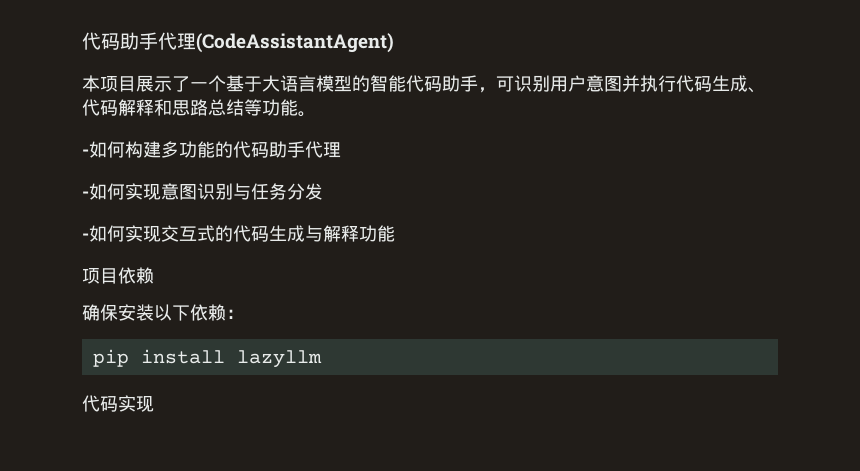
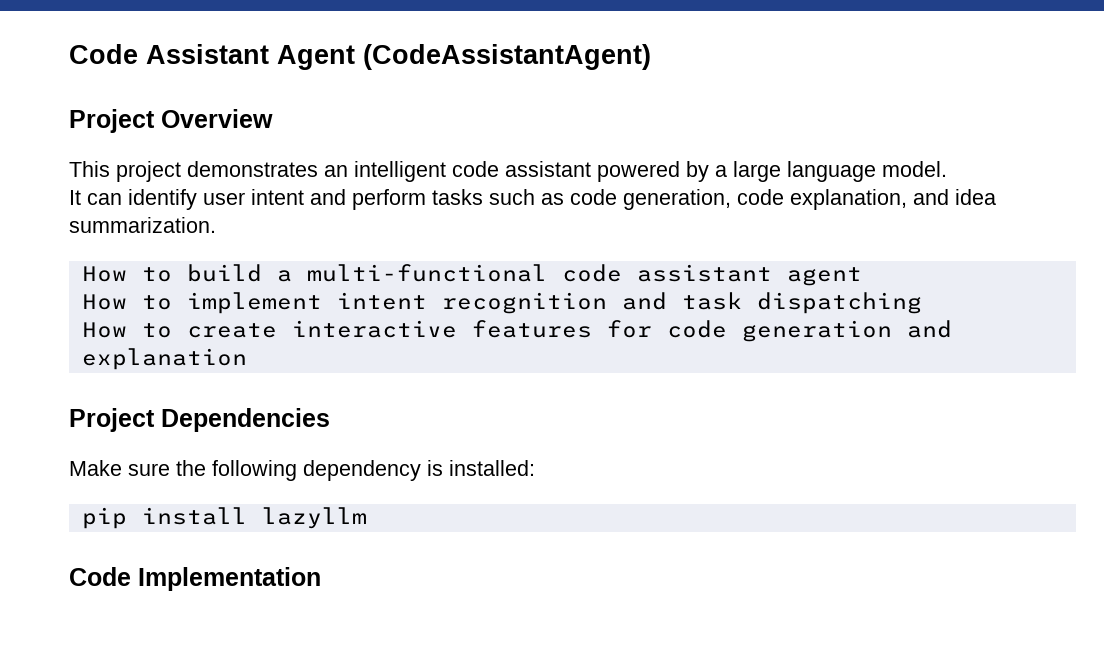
[82,32,394,53] [82,75,766,93] [82,99,316,117] [82,141,341,158] [82,183,323,200] [82,225,395,242] [82,267,154,284] [82,304,244,321] 代码助手代理(CodeAssistantAgent) // 本项目展示了一个基于大语言模型的智能代码助手，可识别用户意图并执行代码生成、代码解释和思路总结等功能。 // -如何构建多功能的代码助手代理 // -如何实现意图识别与任务分发 // -如何实现交互式的代码生成与解释功能 // 项目依赖 // 确保安装以下依赖： -> [69,44,651,70] [69,109,273,133] [69,161,947,182] [69,189,996,210] [69,217,216,233] [81,264,862,286] [81,292,922,314] [81,320,952,342] [81,348,247,370] [69,408,330,432] [69,460,535,481] Code Assistant Agent (CodeAssistantAgent) // Project Overview // This project demonstrates an intelligent code assistant powered by a large language model. // It can identify user intent and perform tasks such as code generation, code explanation, and idea summarization. // How to build a multi-functional code assistant agent // How to implement intent recognition and task dispatching // How to create interactive features for code generation and explanation // Project Dependencies // Make sure the following dependency is installed:
[82,395,154,412] 代码实现 -> [69,567,321,591] Code Implementation

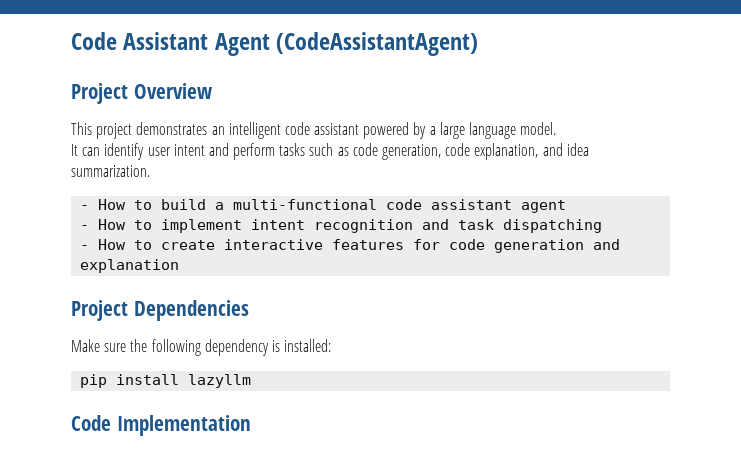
(216, 225) none -> [80,205,90,210] -
(862, 276) none -> [80,225,90,230] -
(922, 303) none -> [80,245,90,250] -

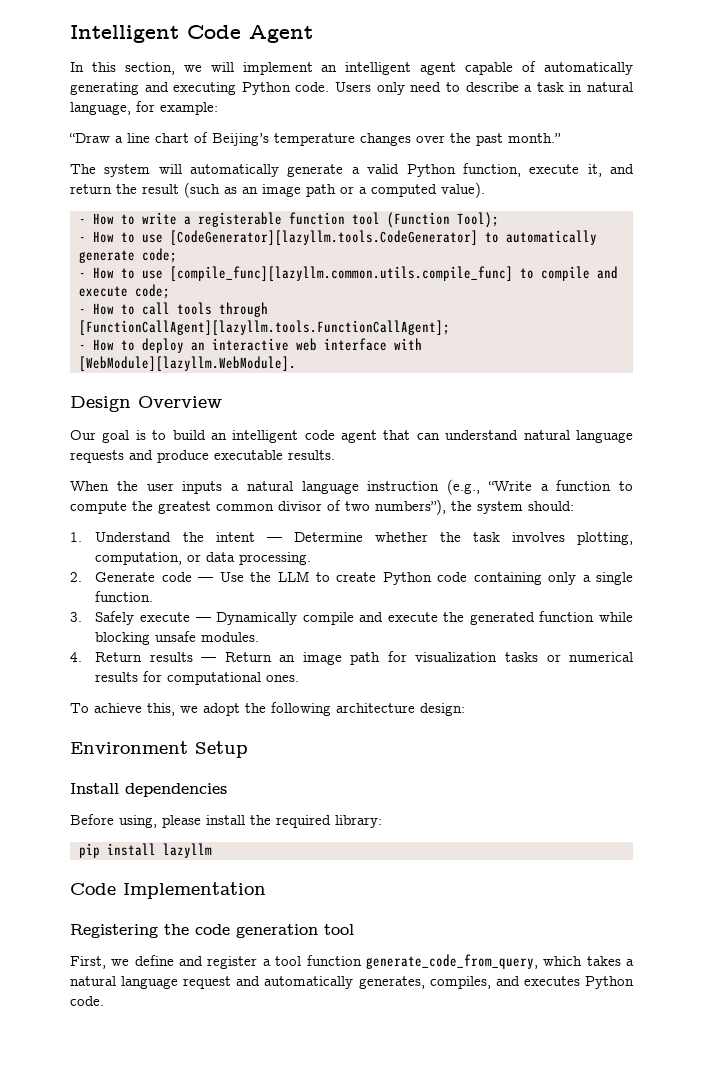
[71,32,209,50] Code Assistant -> [70,25,241,43] Intelligent Code
[276,32,479,56] [71,83,212,104] [71,122,557,139] [71,143,589,160] [71,165,150,177] [80,199,567,213] [80,219,603,233] [80,239,621,253] [80,259,180,273] [71,300,249,321] [71,339,332,356] (CodeAssistantAgent) // Project Overview // This project demonstrates an intelligent code assistant powered by a large language model. // It can identify user intent and perform tasks such as code generation, code explanation, and idea summarization. // - How to build a multi-functional code assistant agent // - How to implement intent recognition and task dispatching // - How to create interactive features for code generation and explanation // Project Dependencies // Make sure the following dependency is installed: -> [70,61,634,75] [70,82,634,95] [70,101,218,115] [69,132,561,146] [70,163,634,177] [70,182,485,198] [78,212,499,228] [78,230,597,245] [78,248,177,263] [78,266,618,281] [78,284,170,299] [78,302,268,317] [78,320,450,335] [78,338,422,353] [78,356,296,371] [70,396,222,412] [70,430,633,443] [70,450,335,463] [70,479,633,495] [70,499,574,515] [70,532,633,545] [95,552,312,565] [70,571,633,585] [95,591,154,602] [70,611,633,625] [95,631,260,645] [70,651,633,665] [95,671,300,685] [70,702,465,716] [70,741,248,758] [70,783,227,797] [70,814,382,828] // In this section, we will implement an intelligent agent capable of automatically generating and executing Python code. Users only need to describe a task in natural language, for example: // “Draw a line chart of Beijing’s temperature changes over the past month.” // The system will automatically generate a valid Python function, execute it, and return the result (such as an image path or a computed value). // - How to write a registerable function tool (Function Tool); // - How to use [CodeGenerator][lazyllm.tools.CodeGenerator] to automatically generate code; // - How to use [compile_func][lazyllm.common.utils.compile_func] to compile and execute code; // - How to call tools through [FunctionCallAgent][lazyllm.tools.FunctionCallAgent]; // - How to deploy an interactive web interface with [WebModule][lazyllm.WebModule]. // Design Overview // Our goal is to build an intelligent code agent that can understand natural language requests and produce executable results. // When the user inputs a natural language instruction (e.g., “Write a function to compute the greatest common divisor of two numbers”), the system should: // 1. Understand the intent — Determine whether the task involves plotting, computation, or data processing. // 2. Generate code — Use the LLM to create Python code containing only a single function. // 3. Safely execute — Dynamically compile and execute the generated function while blocking unsafe modules. // 4. Return results — Return an image path for visualization tasks or numerical results for computational ones. // To achieve this, we adopt the following architecture design: // Environment Setup // Install dependencies // Before using, please install the required library:
(251, 425) none -> [70,924,354,938] [70,954,634,969] [70,976,634,989] [70,996,104,1006] // Registering the code generation tool // First, we define and register a tool function generate_code_from_query, which takes a natural language request and automatically generates, compiles, and executes Python code.

